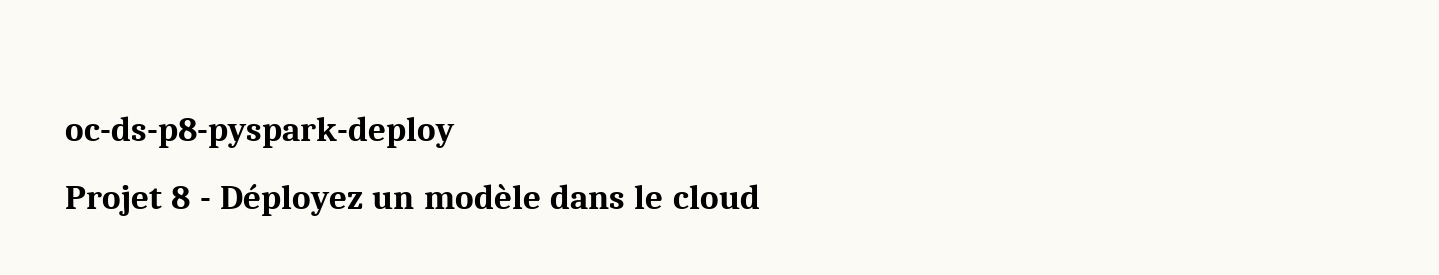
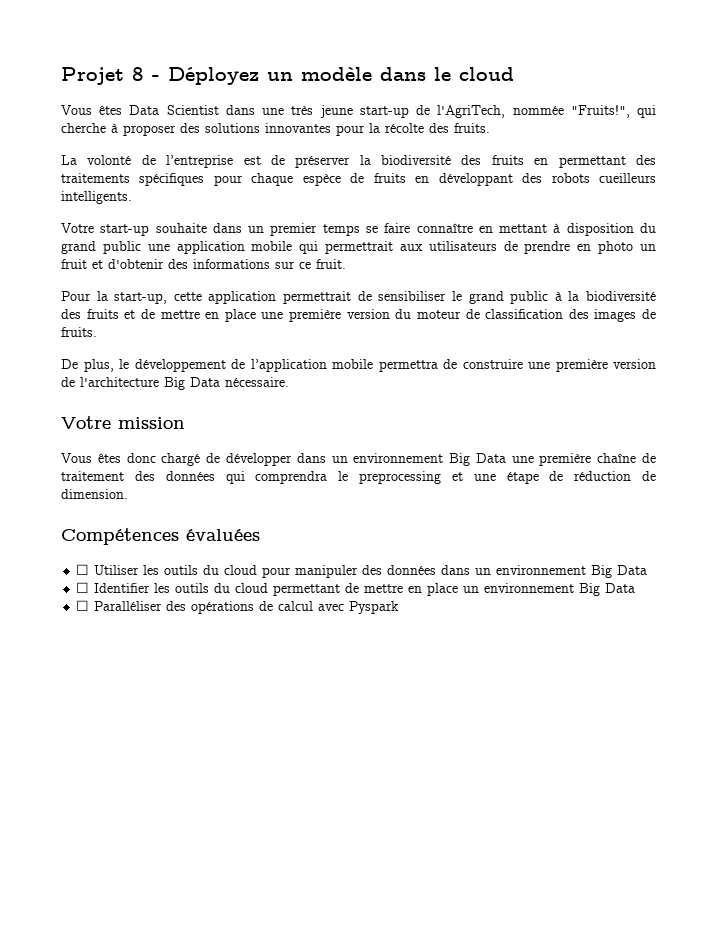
[65,116,455,148] oc-ds-p8-pyspark-deploy // -> (61, 76) none
(760, 196) none -> [61,105,656,118] [61,123,490,136] [61,155,656,168] [61,173,656,186] [61,191,132,204] [61,223,656,236] [61,241,656,254] [61,259,346,269] [61,291,657,304] [61,309,656,322] [61,327,97,337] [61,359,656,372] [61,377,289,390] [61,416,185,429] [61,453,656,466] [61,471,656,484] [61,489,128,499] [61,528,260,545] [76,564,648,578] [76,582,636,596] [76,600,400,614] // Vous êtes Data Scientist dans une très jeune start-up de l'AgriTech, nommée "Fruits!", qui cherche à proposer des solutions innovantes pour la récolte des fruits. // La volonté de l’entreprise est de préserver la biodiversité des fruits en permettant des traitements spécifiques pour chaque espèce de fruits en développant des robots cueilleurs intelligents. // Votre start-up souhaite dans un premier temps se faire connaître en mettant à disposition du grand public une application mobile qui permettrait aux utilisateurs de prendre en photo un fruit et d'obtenir des informations sur ce fruit. // Pour la start-up, cette application permettrait de sensibiliser le grand public à la biodiversité des fruits et de mettre en place une première version du moteur de classification des images de fruits. // De plus, le développement de l’application mobile permettra de construire une première version de l'architecture Big Data nécessaire. // Votre mission // Vous êtes donc chargé de développer dans un environnement Big Data une première chaîne de traitement des données qui comprendra le preprocessing et une étape de réduction de dimension. // Compétences évaluées // ☐ Utiliser les outils du cloud pour manipuler des données dans un environnement Big Data // ☐ Identifier les outils du cloud permettant de mettre en place un environnement Big Data // ☐ Paralléliser des opérations de calcul avec Pyspark

